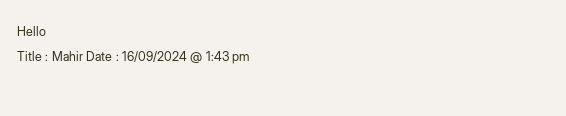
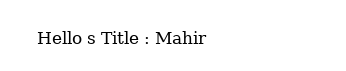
(46, 31) // -> [87,35,96,44] s
[86,51,249,64] Date : 16/09/2024 @ 1:43 pm -> (207, 37) none

